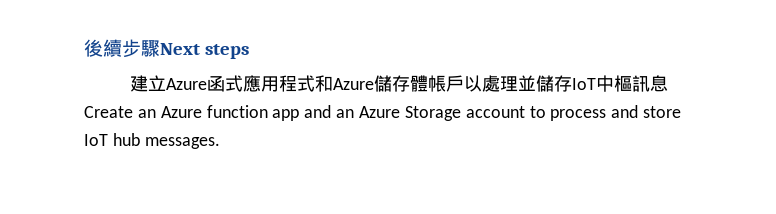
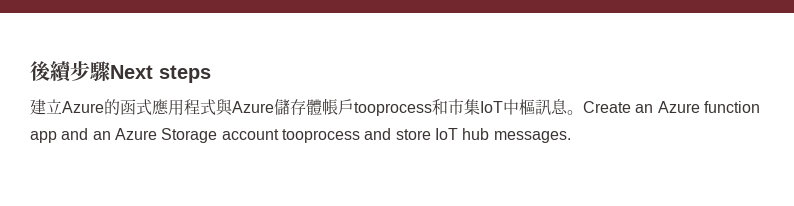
(208, 84) none -> [104,99,120,115] 的
[315,75,334,92] 和 -> [216,99,233,116] 與
[464,75,573,92] 以處理並儲存 -> [354,99,480,116] tooprocess和市集
(669, 83) none -> [567,110,583,115] 。
[529,106,607,121] to process -> [281,129,360,143] tooprocess

